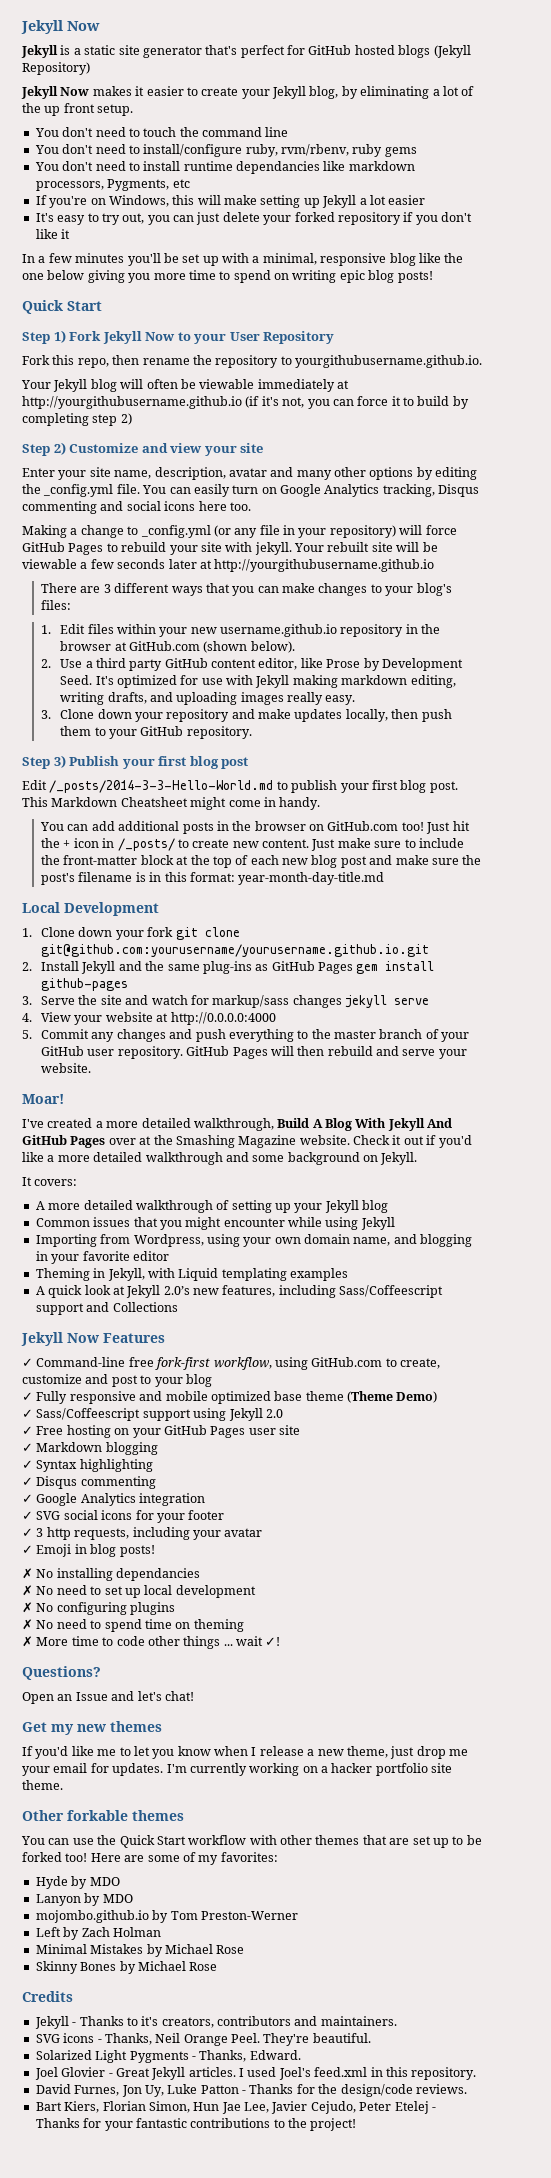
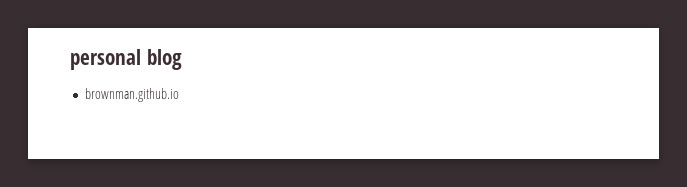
[21,20,100,34] [21,45,471,58] [22,62,90,75] [21,86,475,99] [22,103,134,116] [34,127,289,137] [34,144,417,157] [34,161,415,174] [35,179,190,191] [35,195,426,208] [35,212,472,225] [35,229,71,239] [22,253,464,266] [22,270,433,283] [22,300,102,314] [22,330,335,344] [22,355,482,368] [21,379,349,392] [22,396,469,409] [22,413,132,426] [22,442,264,456] [22,467,478,480] [22,484,480,497] [22,501,251,514] [22,525,457,538] [22,542,438,555] [22,559,435,572] [41,583,452,596] [41,600,72,610] [41,624,441,637] [60,641,295,653] [41,658,463,671] [60,675,456,688] [60,692,356,705] [41,709,452,722] [60,726,252,739] [22,755,249,769] [22,780,458,793] [22,797,321,810] [40,821,470,834] [41,838,464,851] [41,855,482,868] [41,872,385,885] [22,902,159,916] [22,927,240,940] [41,944,430,957] [22,961,435,974] [41,978,129,991] [22,995,430,1008] [22,1012,276,1025] [22,1029,470,1042] [41,1046,467,1059] [41,1063,92,1073] [22,1094,64,1104] [22,1118,453,1131] [22,1135,472,1148] [22,1152,418,1165] [22,1177,78,1186] [35,1200,389,1213] [35,1217,395,1230] [35,1234,473,1247] [35,1251,169,1264] [35,1268,348,1281] [35,1285,444,1298] [35,1302,178,1315] [21,1332,165,1346] [22,1357,440,1370] [22,1374,212,1387] [22,1391,438,1404] [22,1408,283,1421] [22,1425,300,1438] [22,1442,158,1455] [22,1459,153,1472] [22,1476,156,1489] [22,1493,206,1506] [22,1510,225,1523] [22,1527,263,1540] [22,1544,155,1557] [22,1568,201,1581] [22,1585,256,1598] [22,1602,176,1615] [22,1619,244,1632] [22,1636,281,1649] [22,1666,101,1680] [22,1691,194,1704] [22,1721,162,1735] [22,1746,468,1759] [22,1763,453,1776] [22,1780,63,1790] [22,1810,184,1821] [21,1835,482,1848] [22,1852,278,1865] [35,1876,120,1889] [35,1893,133,1906] [35,1910,298,1923] [35,1927,161,1940] [35,1944,245,1957] [35,1961,218,1974] [22,1991,73,2002] [34,2016,397,2029] [35,2033,371,2046] [35,2050,301,2063] [34,2067,477,2080] [35,2084,467,2097] [35,2101,436,2114] [35,2118,357,2131] Jekyll Now // Jekyll is a static site generator that's perfect for GitHub hosted blogs (Jekyll Repository) // Jekyll Now makes it easier to create your Jekyll blog, by eliminating a lot of the up front setup. // You don't need to touch the command line // You don't need to install/configure ruby, rvm/rbenv, ruby gems // You don't need to install runtime dependancies like markdown processors, Pygments, etc // If you're on Windows, this will make setting up Jekyll a lot easier // It's easy to try out, you can just delete your forked repository if you don't like it // In a few minutes you'll be set up with a minimal, responsive blog like the one below giving you more time to spend on writing epic blog posts! // Quick Start // Step 1) Fork Jekyll Now to your User Repository // Fork this repo, then rename the repository to yourgithubusername.github.io. // Your Jekyll blog will often be viewable immediately at http://yourgithubusername.github.io (if it's not, you can force it to build by completing step 2) // Step 2) Customize and view your site // Enter your site name, description, avatar and many other options by editing the _config.yml file. You can easily turn on Google Analytics tracking, Disqus commenting and social icons here too. // Making a change to _config.yml (or any file in your repository) will force GitHub Pages to rebuild your site with jekyll. Your rebuilt site will be viewable a few seconds later at http://yourgithubusername.github.io // There are 3 different ways that you can make changes to your blog's files: // 1. Edit files within your new username.github.io repository in the browser at GitHub.com (shown below). // 2. Use a third party GitHub content editor, like Prose by Development Seed. It's optimized for use with Jekyll making markdown editing, writing drafts, and uploading images really easy. // 3. Clone down your repository and make updates locally, then push them to your GitHub repository. // Step 3) Publish your first blog post // Edit /_posts/2014-3-3-Hello-World.md to publish your first blog post. This Markdown Cheatsheet might come in handy. // You can add additional posts in the browser on GitHub.com too! Just hit the + icon in /_posts/ to create new content. Just make sure to include the front-matter block at the top of each new blog post and make sure the post's filename is in this format: year-month-day-title.md // Local Development // 1. Clone down your fork git clone git@github.com:yourusername/yourusername.github.io.git // 2. Install Jekyll and the same plug-ins as GitHub Pages gem install github-pages // 3. Serve the site and watch for markup/sass changes jekyll serve // 4. View your website at http://0.0.0.0:4000 // 5. Commit any changes and push everything to the master branch of your GitHub user repository. GitHub Pages will then rebuild and serve your website. // Moar! // I've created a more detailed walkthrough, Build A Blog With Jekyll And GitHub Pages over at the Smashing Magazine website. Check it out if you'd like a more detailed walkthrough and some background on Jekyll. // It covers: // A more detailed walkthrough of setting up your Jekyll blog // Common issues that you might encounter while using Jekyll // Importing from Wordpress, using your own domain name, and blogging in your favorite editor // Theming in Jekyll, with Liquid templating examples // A quick look at Jekyll 2.0’s new features, including Sass/Coffeescript support and Collections // Jekyll Now Features // ✓ Command-line free fork-first workflow, using GitHub.com to create, customize and post to your blog // ✓ Fully responsive and mobile optimized base theme (Theme Demo) // ✓ Sass/Coffeescript support using Jekyll 2.0 // ✓ Free hosting on your GitHub Pages user site // ✓ Markdown blogging // ✓ Syntax highlighting // ✓ Disqus commenting // ✓ Google Analytics integration // ✓ SVG social icons for your footer // ✓ 3 http requests, including your avatar // ✓ Emoji in blog posts! // ✗ No installing dependancies // ✗ No need to set up local development // ✗ No configuring plugins // ✗ No need to spend time on theming // ✗ More time to code other things ... wait ✓! // Questions? // Open an Issue and let's chat! // Get my new themes // If you'd like me to let you know when I release a new theme, just drop me your email for updates. I'm currently working on a hacker portfolio site theme. // Other forkable themes // You can use the Quick Start workflow with other themes that are set up to be forked too! Here are some of my favorites: // Hyde by MDO // Lanyon by MDO // mojombo.github.io by Tom Preston-Werner // Left by Zach Holman // Minimal Mistakes by Michael Rose // Skinny Bones by Michael Rose // Credits // Jekyll - Thanks to it's creators, contributors and maintainers. // SVG icons - Thanks, Neil Orange Peel. They're beautiful. // Solarized Light Pygments - Thanks, Edward. // Joel Glovier - Great Jekyll articles. I used Joel's feed.xml in this repository. // David Furnes, Jon Uy, Luke Patton - Thanks for the design/code reviews. // Bart Kiers, Florian Simon, Hun Jae Lee, Javier Cejudo, Peter Etelej - Thanks for your fantastic contributions to the project! -> [70,49,182,70] [84,88,179,102] personal blog // brownman.github.io

